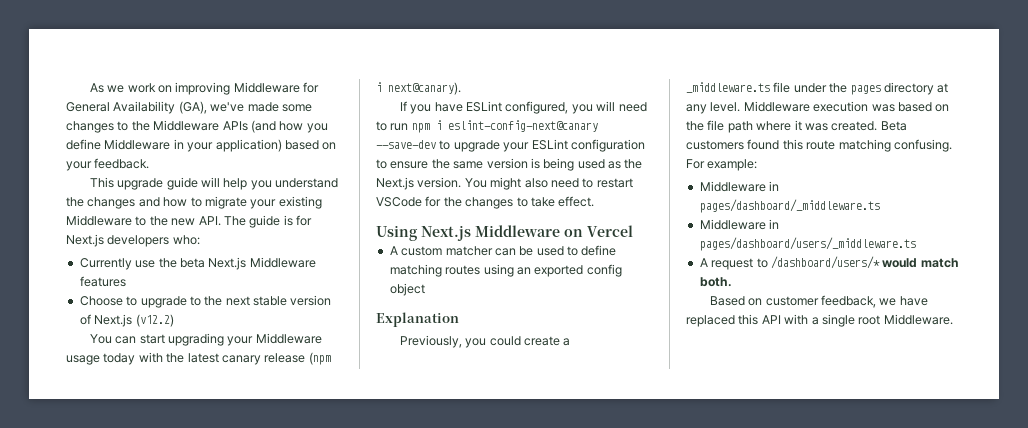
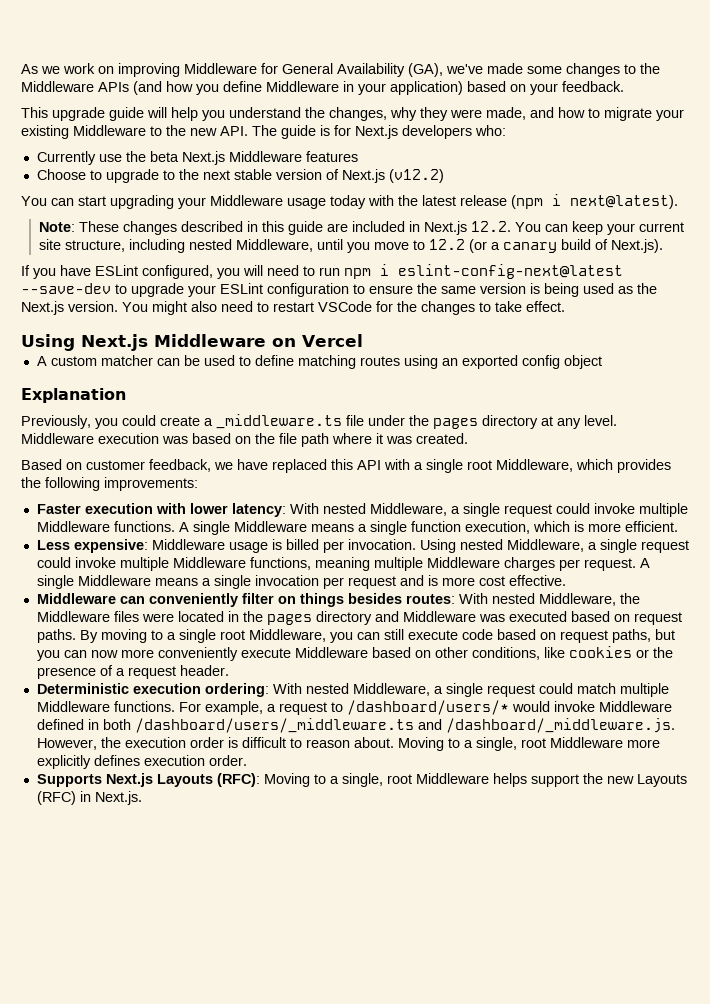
[87,197,136,209] changes -> [329,107,526,121] changes, why they were made,
[221,355,261,365] canary -> (456, 200) none
[388,82,461,95] next@canary). -> [570,195,678,209] [39,221,685,235] [39,239,664,253] next@latest). // Note: These changes described in this guide are included in Next.js 12.2. You can keep your current site structure, including nested Middleware, until you move to 12.2 (or a canary build of Next.js).
[447,120,598,132] eslint-config-next@canary -> [398,264,623,279] eslint-config-next@latest
[880,121,907,131] [686,139,952,152] [686,159,758,171] [699,181,780,192] [699,199,880,213] [699,219,780,230] [699,237,916,251] [699,256,959,270] [699,277,732,287] Beta customers found this route matching confusing. For example: // Middleware in pages/dashboard/_middleware.ts // Middleware in pages/dashboard/users/_middleware.ts // A request to /dashboard/users/* would match both. -> (468, 438) none
[883,314,953,325] Middleware. -> [496,459,671,473] [21,477,198,491] [36,503,688,517] [36,521,678,535] [36,539,689,553] [36,557,650,571] [36,575,566,589] [36,593,640,607] [36,611,682,625] [36,629,675,643] [36,646,673,661] [36,665,229,679] [36,683,669,697] [36,700,672,715] [36,718,675,733] [36,737,660,751] [36,755,247,769] [36,773,687,787] [36,791,142,805] Middleware, which provides the following improvements: // Faster execution with lower latency: With nested Middleware, a single request could invoke multiple Middleware functions. A single Middleware means a single function execution, which is more efficient. // Less expensive: Middleware usage is billed per invocation. Using nested Middleware, a single request could invoke multiple Middleware functions, meaning multiple Middleware charges per request. A single Middleware means a single invocation per request and is more cost effective. // Middleware can conveniently filter on things besides routes: With nested Middleware, the Middleware files were located in the pages directory and Middleware was executed based on request paths. By moving to a single root Middleware, you can still execute code based on request paths, but you can now more conveniently execute Middleware based on other conditions, like cookies or the presence of a request header. // Deterministic execution ordering: With nested Middleware, a single request could match multiple Middleware functions. For example, a request to /dashboard/users/* would invoke Middleware defined in both /dashboard/users/_middleware.ts and /dashboard/_middleware.js. However, the execution order is difficult to reason about. Moving to a single, root Middleware more explicitly defines execution order. // Supports Next.js Layouts (RFC): Moving to a single, root Middleware helps support the new Layouts (RFC) in Next.js.

